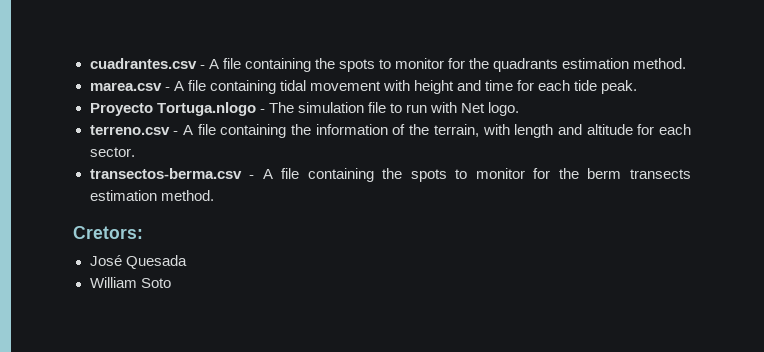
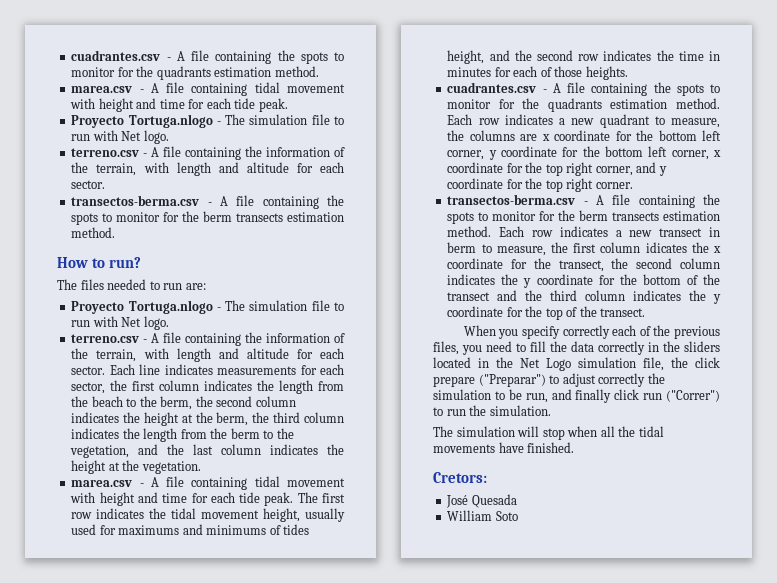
(214, 195) none -> [57,257,141,268] [57,279,206,290] [71,300,344,314] [71,316,169,330] [71,332,345,346] [71,348,344,362] [71,364,344,375] [71,380,344,394] [71,396,296,410] [71,412,344,426] [71,428,294,442] [70,444,344,458] [71,460,201,474] [71,476,345,490] [70,492,345,506] [71,508,345,522] [71,524,310,535] [447,50,720,64] [447,66,628,80] [447,82,720,96] [447,98,720,112] [447,114,720,128] [447,130,721,141] [447,146,721,160] [447,162,667,176] [447,178,633,192] [447,194,720,208] [447,210,720,224] [447,226,720,237] [447,242,721,256] [447,258,720,272] [447,274,720,288] [447,290,721,304] [447,306,646,320] [463,325,720,339] [433,341,720,355] [433,357,720,371] [433,373,665,387] [433,389,720,403] [433,405,551,416] [433,426,664,440] [433,442,575,453] // How to run? // The files needed to run are: // Proyecto Tortuga.nlogo - The simulation file to run with Net logo. // terreno.csv - A file containing the information of the terrain, with length and altitude for each sector. Each line indicates measurements for each sector, the first column indicates the length from the beach to the berm, the second column indicates the height at the berm, the third column indicates the length from the berm to the vegetation, and the last column indicates the height at the vegetation. // marea.csv - A file containing tidal movement with height and time for each tide peak. The first row indicates the tidal movement height, usually used for maximums and minimums of tides height, and the second row indicates the time in minutes for each of those heights. // cuadrantes.csv - A file containing the spots to monitor for the quadrants estimation method. Each row indicates a new quadrant to measure, the columns are x coordinate for the bottom left corner, y coordinate for the bottom left corner, x coordinate for the top right corner, and y coordinate for the top right corner. // transectos-berma.csv - A file containing the spots to monitor for the berm transects estimation method. Each row indicates a new transect in berm to measure, the first column idicates the x coordinate for the transect, the second column indicates the y coordinate for the bottom of the transect and the third column indicates the y coordinate for the top of the transect. // When you specify correctly each of the previous files, you need to fill the data correctly in the sliders located in the Net Logo simulation file, the click prepare ("Preparar") to adjust correctly the simulation to be run, and finally click run ("Correr") to run the simulation. // The simulation will stop when all the tidal movements have finished.

